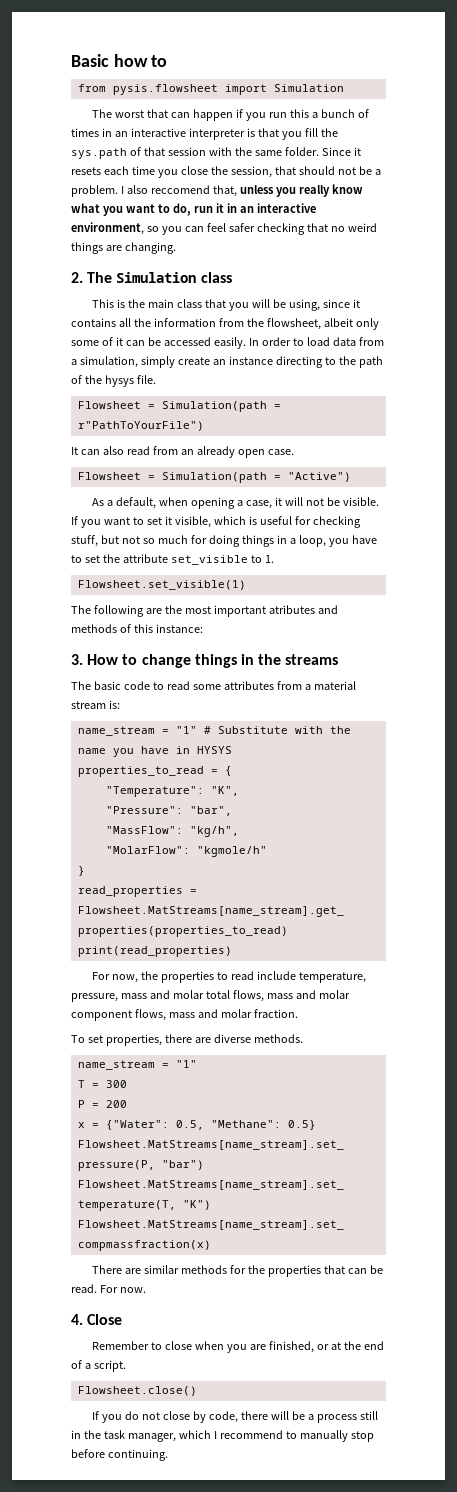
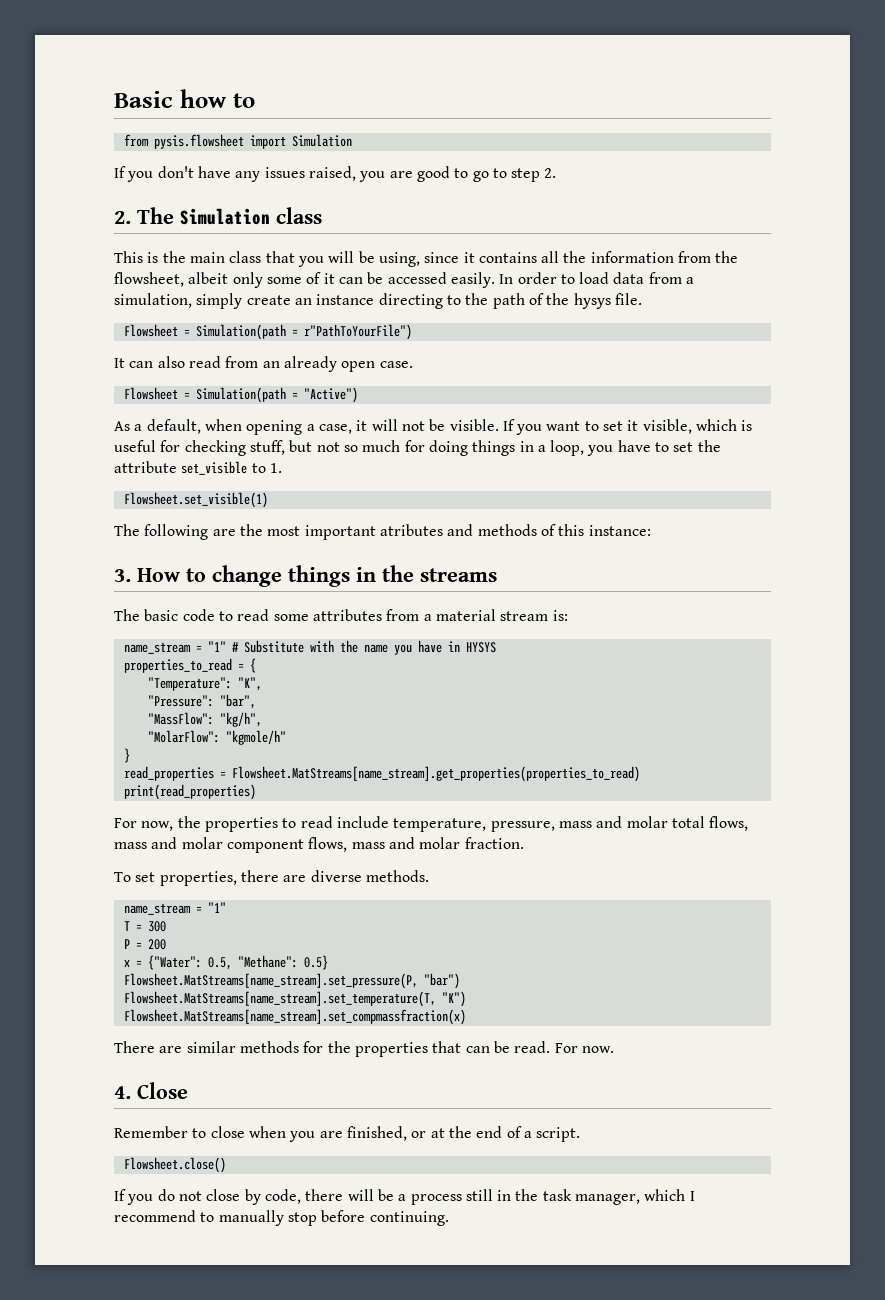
[92,109,370,121] [71,128,338,140] [71,147,361,159] [71,166,381,178] [71,184,363,197] [71,203,316,216] [71,222,377,235] [71,242,176,254] The worst that can happen if you run this a bunch of times in an interactive interpreter is that you fill the sys.path of that session with the same folder. Since it resets each time you close the session, that should not be a problem. I also reccomend that, unless you really know what you want to do, run it in an interactive environment, so you can feel safer checking that no weird things are changing. -> [114,166,557,182] If you don't have any issues raised, you are good to go to step 2.

